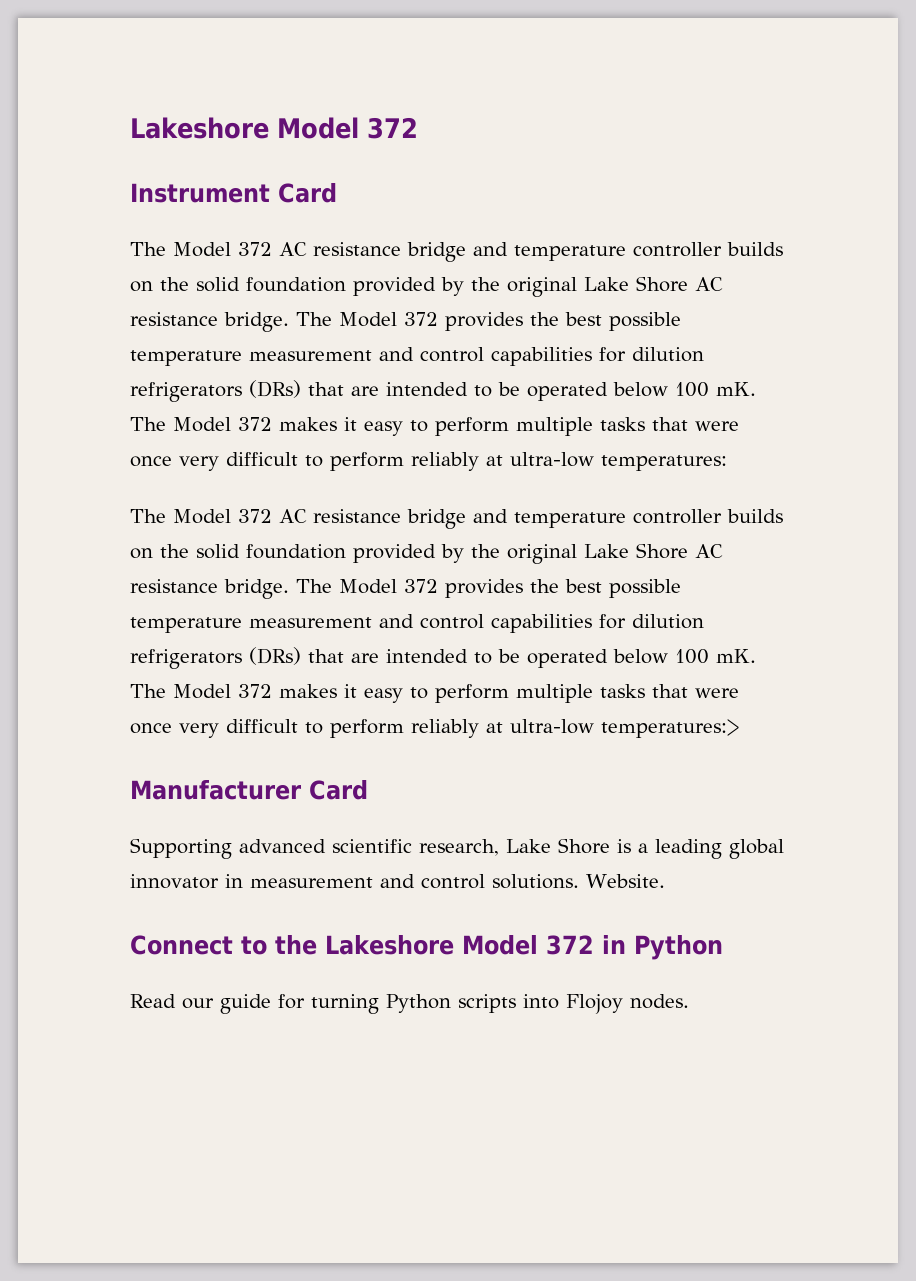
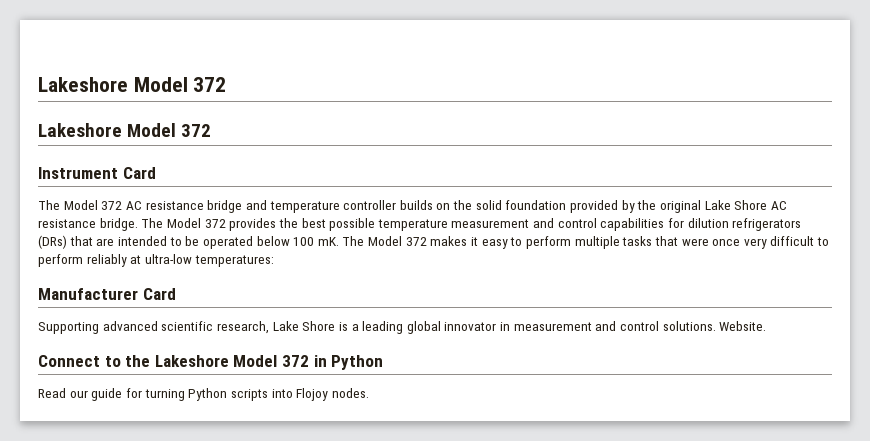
[130,117,418,139] Lakeshore Model 372 -> [38,77,227,92] [38,123,212,137] Lakeshore Model 372 // Lakeshore Model 372
[130,509,783,529] [130,543,723,564] [130,579,681,599] [130,614,704,633] [130,647,756,669] [130,684,739,703] [130,719,739,738] // The Model 372 AC resistance bridge and temperature controller builds on the solid foundation provided by the original Lake Shore AC resistance bridge. The Model 372 provides the best possible temperature measurement and control capabilities for dilution refrigerators (DRs) that are intended to be operated below 100 mK. The Model 372 makes it easy to perform multiple tasks that were once very difficult to perform reliably at ultra-low temperatures:> -> (274, 261) none

